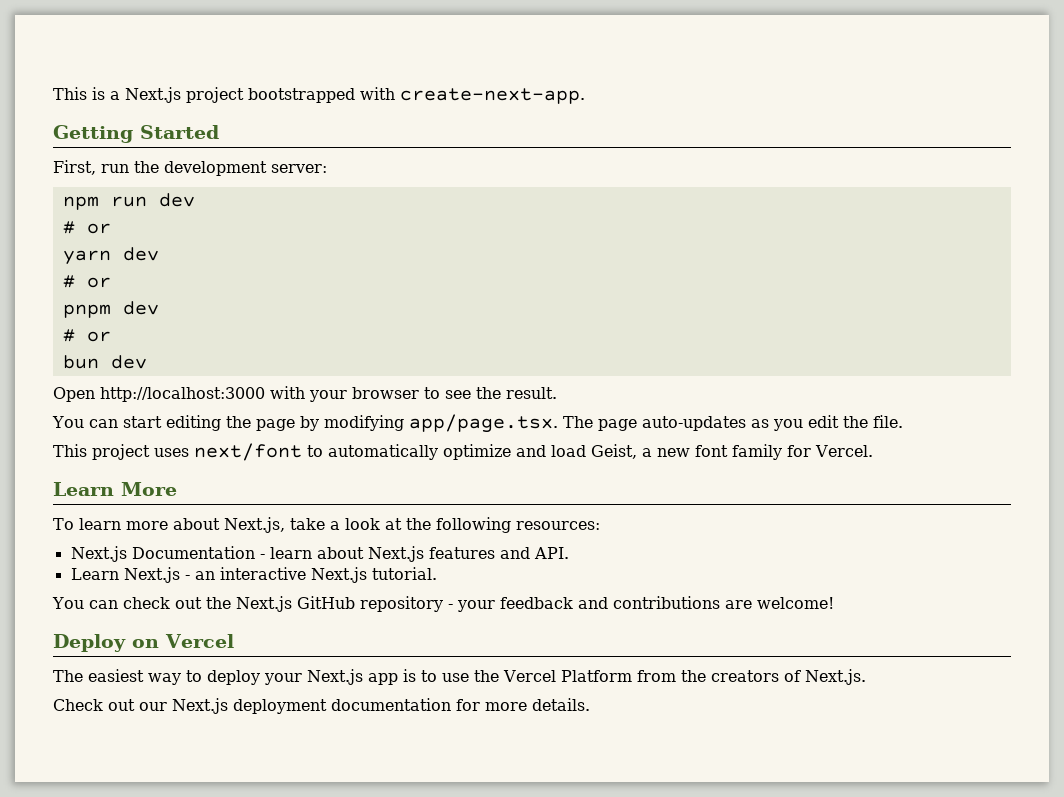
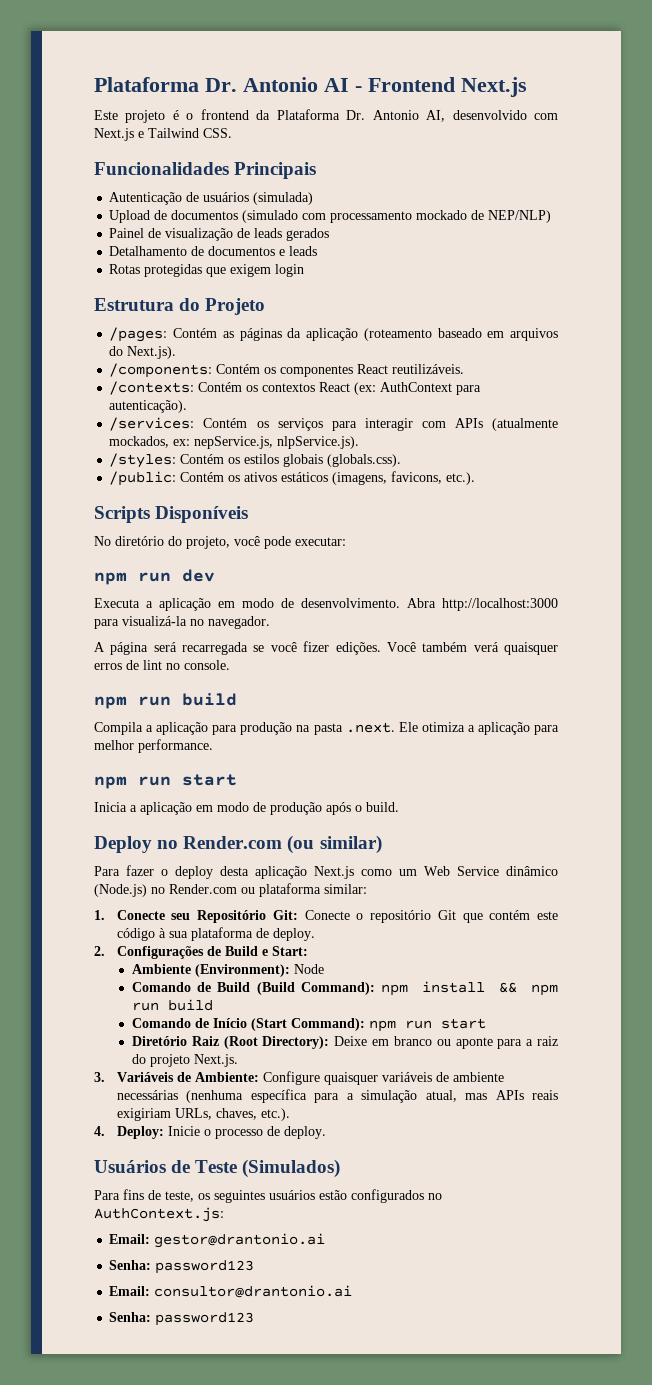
[53,87,585,104] [53,125,219,143] [53,160,327,176] [62,193,195,210] [62,221,111,234] [62,247,159,265] [62,275,111,288] [62,301,159,318] [62,329,111,342] [62,355,147,369] [53,386,557,402] [52,414,903,433] [53,443,873,461] [53,482,177,496] [53,517,600,533] [70,546,569,562] [70,567,437,583] [52,596,834,612] [53,634,234,652] [53,669,866,685] [53,698,590,714] This is a Next.js project bootstrapped with create-next-app. // Getting Started // First, run the development server: // npm run dev // # or // yarn dev // # or // pnpm dev // # or // bun dev // Open http://localhost:3000 with your browser to see the result. // You can start editing the page by modifying app/page.tsx. The page auto-updates as you edit the file. // This project uses next/font to automatically optimize and load Geist, a new font family for Vercel. // Learn More // To learn more about Next.js, take a look at the following resources: // Next.js Documentation - learn about Next.js features and API. // Learn Next.js - an interactive Next.js tutorial. // You can check out the Next.js GitHub repository - your feedback and contributions are welcome! // Deploy on Vercel // The easiest way to deploy your Next.js app is to use the Vercel Platform from the creators of Next.js. // Check out our Next.js deployment documentation for more details. -> [94,77,527,97] [94,109,558,123] [94,128,232,141] [94,162,317,179] [109,192,314,205] [109,210,552,223] [109,228,330,241] [109,246,318,256] [109,264,305,277] [94,298,266,315] [109,327,559,342] [109,346,177,359] [109,363,465,378] [109,381,482,395] [109,400,188,413] [109,417,558,431] [109,436,360,449] [109,453,402,468] [109,471,476,486] [94,506,249,523] [94,536,346,549] [94,569,215,585] [94,598,558,611] [94,616,270,629] [94,641,558,655] [94,660,230,670] [94,693,237,709] [94,722,559,735] [94,739,213,753] [94,774,237,789] [94,802,399,815] [94,835,382,854] [94,865,558,879] [94,883,367,897] [94,910,559,923] [116,927,315,941] [94,946,308,959] [131,964,324,977] [131,981,558,996] [131,999,213,1011] [131,1018,486,1032] [131,1036,558,1049] [131,1054,238,1067] [94,1071,504,1085] [116,1089,559,1103] [116,1108,290,1121] [94,1126,326,1139] [94,1159,341,1178] [94,1189,442,1203] [94,1207,224,1222] [109,1233,326,1248] [109,1260,255,1274] [109,1285,353,1298] [109,1312,255,1326] Plataforma Dr. Antonio AI - Frontend Next.js // Este projeto é o frontend da Plataforma Dr. Antonio AI, desenvolvido com Next.js e Tailwind CSS. // Funcionalidades Principais // Autenticação de usuários (simulada) // Upload de documentos (simulado com processamento mockado de NEP/NLP) // Painel de visualização de leads gerados // Detalhamento de documentos e leads // Rotas protegidas que exigem login // Estrutura do Projeto // /pages: Contém as páginas da aplicação (roteamento baseado em arquivos do Next.js). // /components: Contém os componentes React reutilizáveis. // /contexts: Contém os contextos React (ex: AuthContext para autenticação). // /services: Contém os serviços para interagir com APIs (atualmente mockados, ex: nepService.js, nlpService.js). // /styles: Contém os estilos globais (globals.css). // /public: Contém os ativos estáticos (imagens, favicons, etc.). // Scripts Disponíveis // No diretório do projeto, você pode executar: // npm run dev // Executa a aplicação em modo de desenvolvimento. Abra http://localhost:3000 para visualizá-la no navegador. // A página será recarregada se você fizer edições. Você também verá quaisquer erros de lint no console. // npm run build // Compila a aplicação para produção na pasta .next. Ele otimiza a aplicação para melhor performance. // npm run start // Inicia a aplicação em modo de produção após o build. // Deploy no Render.com (ou similar) // Para fazer o deploy desta aplicação Next.js como um Web Service dinâmico (Node.js) no Render.com ou plataforma similar: // 1. Conecte seu Repositório Git: Conecte o repositório Git que contém este código à sua plataforma de deploy. // 2. Configurações de Build e Start: // Ambiente (Environment): Node // Comando de Build (Build Command): npm install && npm run build // Comando de Início (Start Command): npm run start // Diretório Raiz (Root Directory): Deixe em branco ou aponte para a raiz do projeto Next.js. // 3. Variáveis de Ambiente: Configure quaisquer variáveis de ambiente necessárias (nenhuma específica para a simulação atual, mas APIs reais exigiriam URLs, chaves, etc.). // 4. Deploy: Inicie o processo de deploy. // Usuários de Teste (Simulados) // Para fins de teste, os seguintes usuários estão configurados no AuthContext.js: // Email: gestor@drantonio.ai // Senha: password123 // Email: consultor@drantonio.ai // Senha: password123

